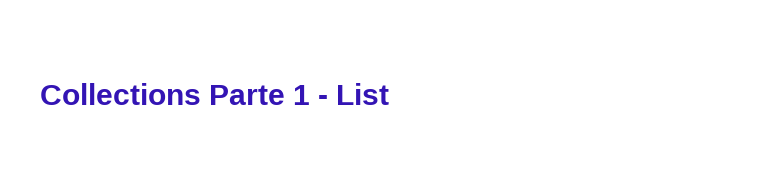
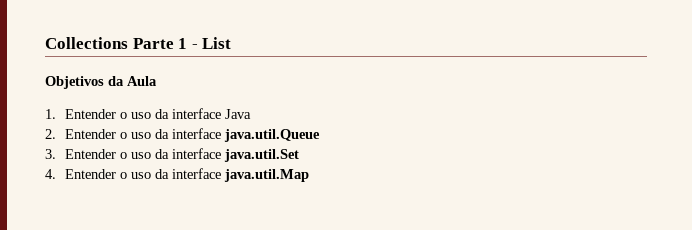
(390, 94) none -> [45,76,157,89] [45,108,252,119] [45,128,321,142] [45,148,300,162] [45,168,310,182] // Objetivos da Aula // 1. Entender o uso da interface Java // 2. Entender o uso da interface java.util.Queue // 3. Entender o uso da interface java.util.Set // 4. Entender o uso da interface java.util.Map

